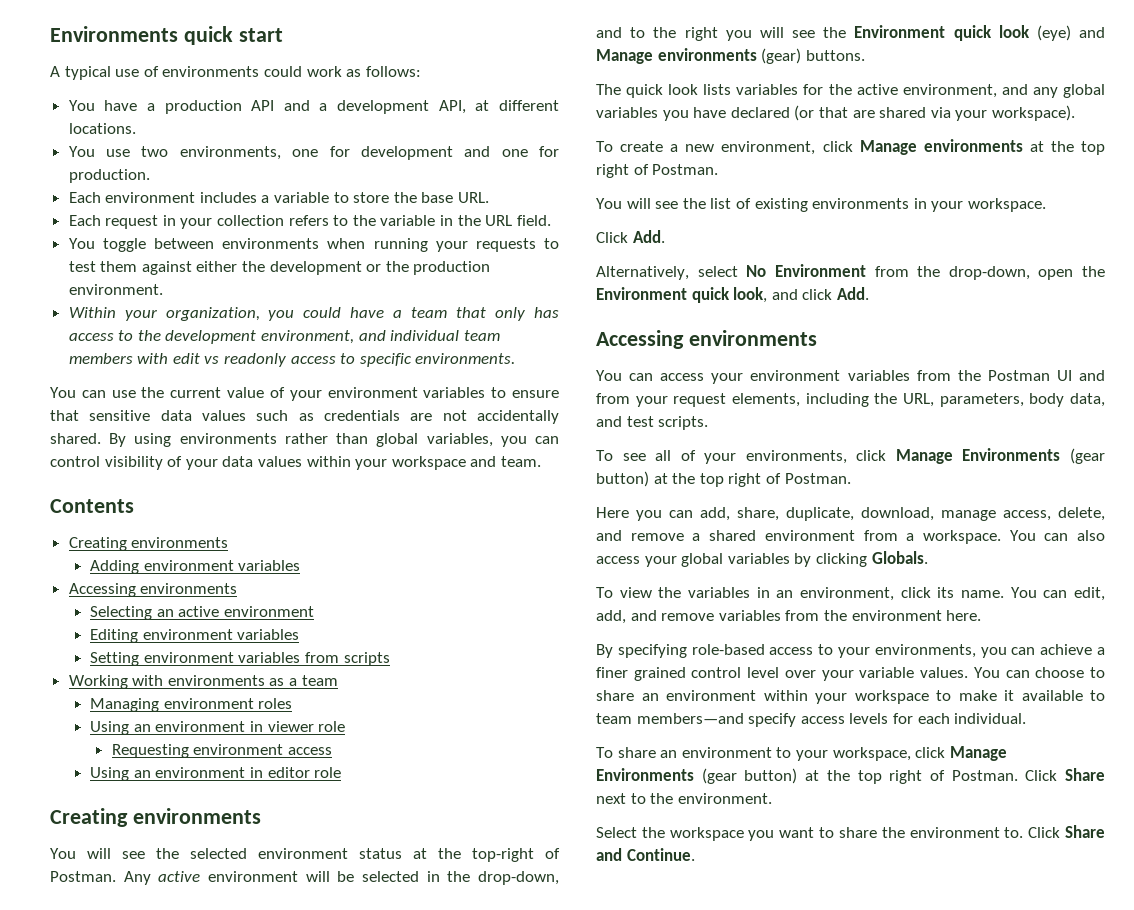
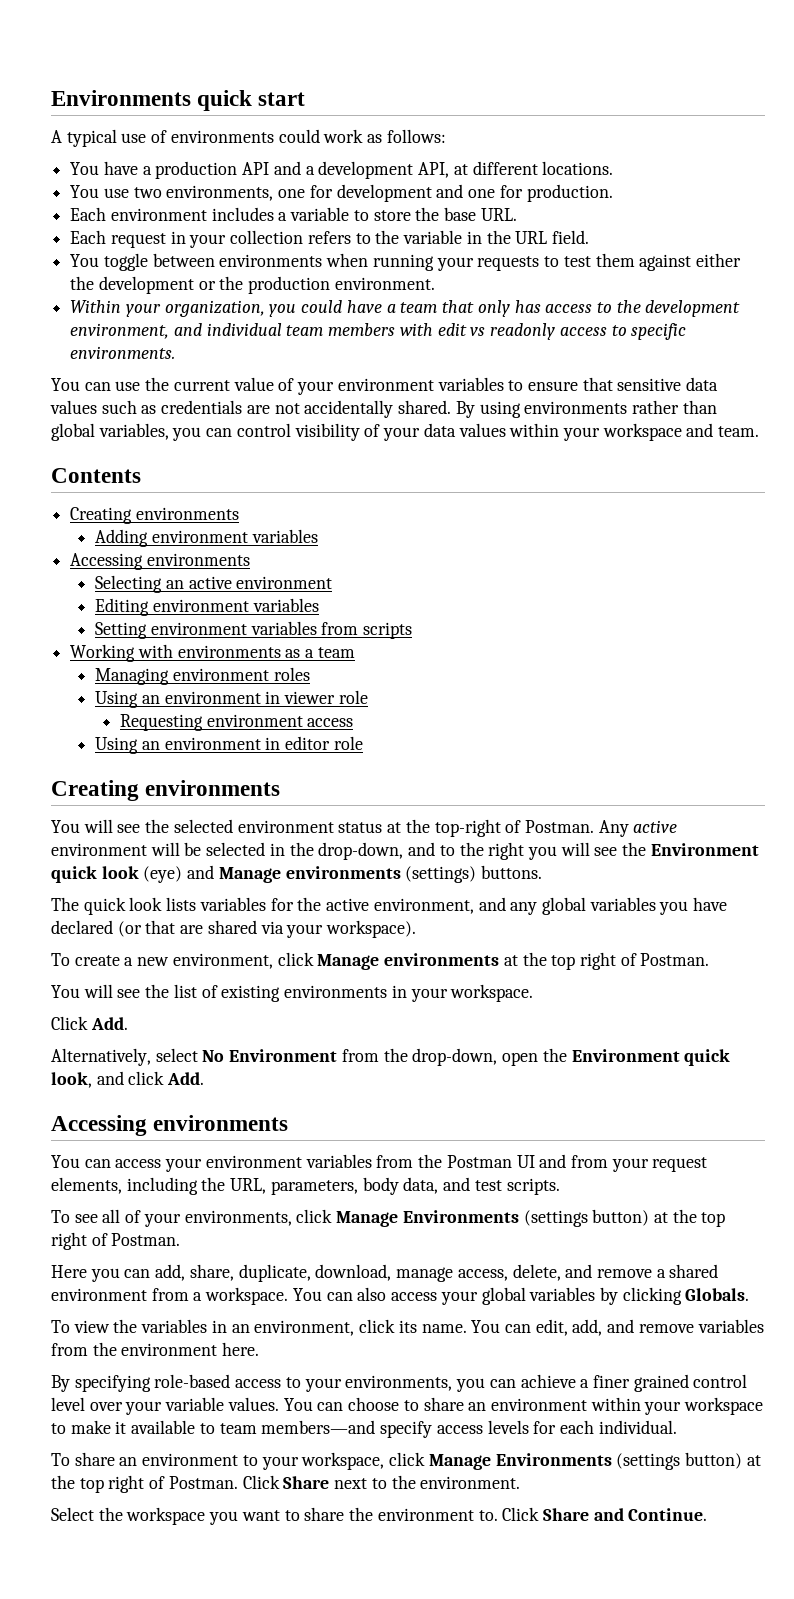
[761,48,802,64] (gear) -> [405,866,477,883] (settings)
[1070,448,1105,464] (gear -> [523,1210,588,1227] (settings
[701,768,737,784] (gear -> [616,1453,681,1470] (settings

